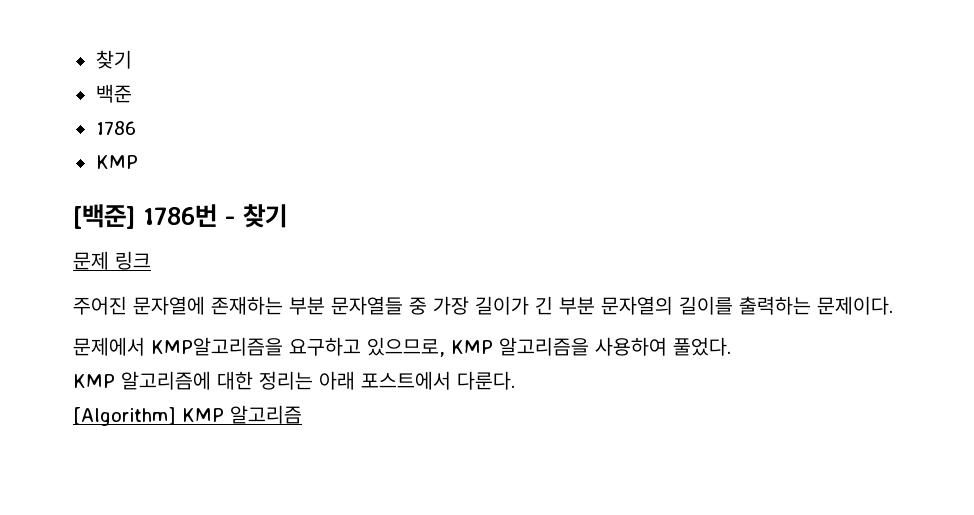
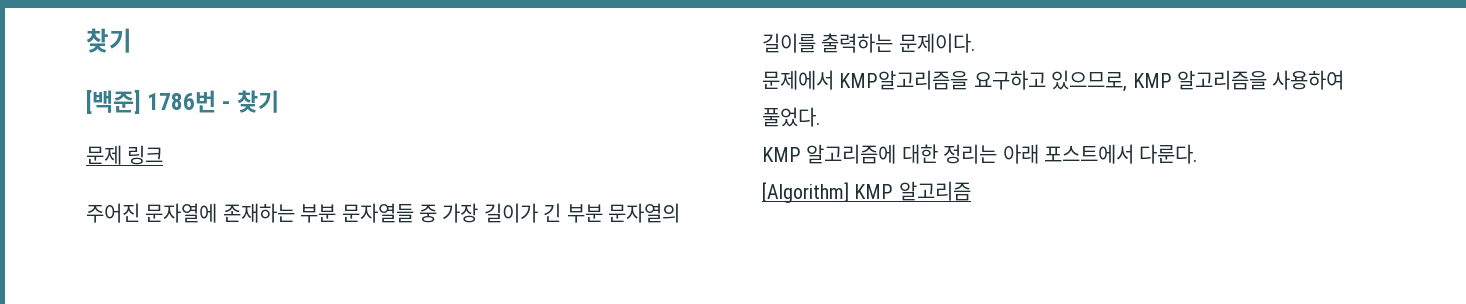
[95,50,132,69] [95,84,132,103] [95,121,136,135] [95,155,138,169] 찾기 // 백준 // 1786 // KMP -> [86,28,132,53] 찾기

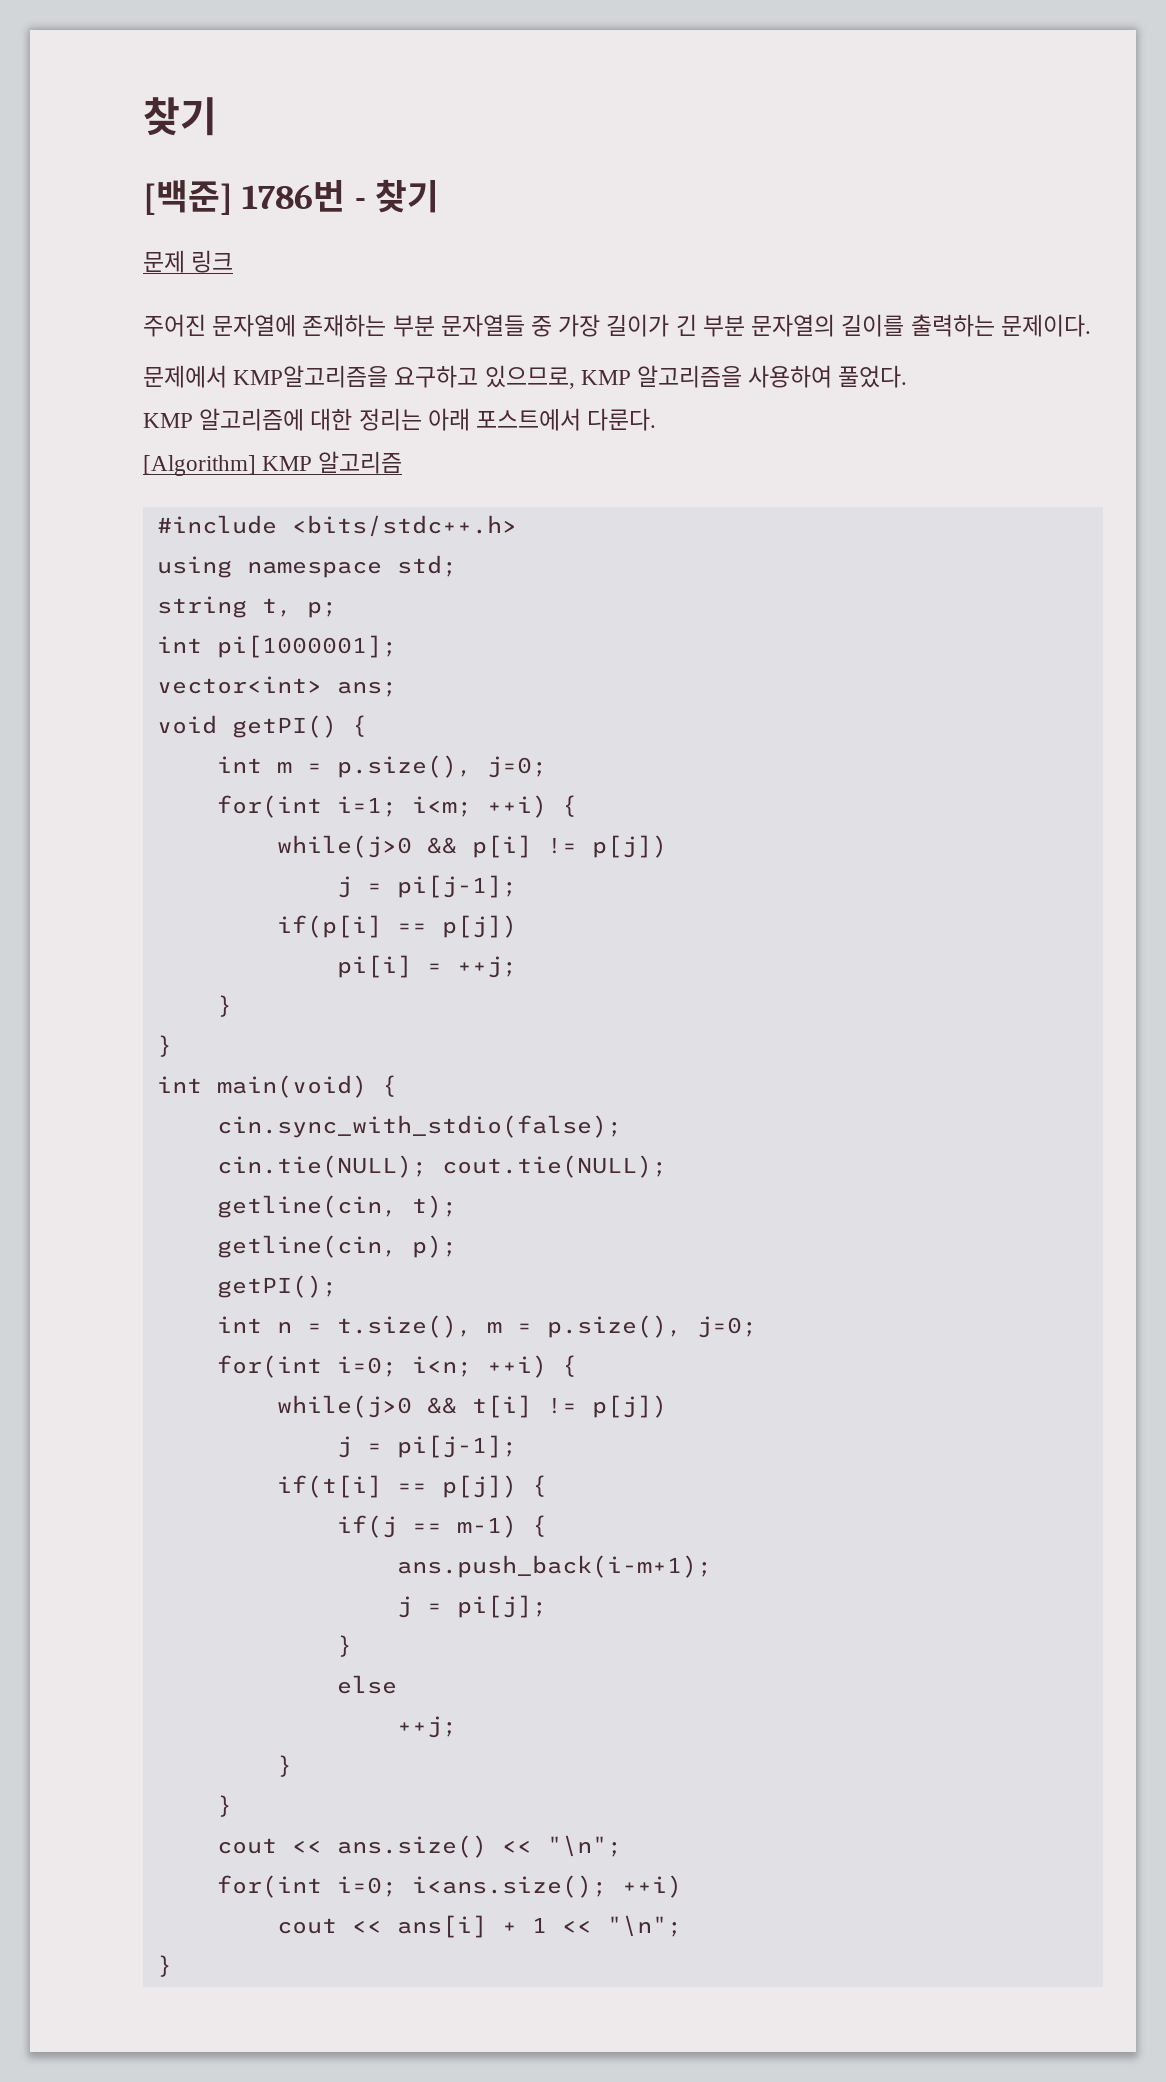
(971, 191) none -> [156,515,517,537] [156,555,457,578] [156,596,337,618] [156,635,397,658] [156,676,397,697] [156,715,367,738] [216,755,547,778] [216,795,577,818] [276,835,667,858] [336,875,517,898] [276,915,517,938] [336,955,517,978] [216,995,232,1017] [156,1035,172,1057] [156,1075,397,1098] [216,1115,622,1138] [216,1155,667,1178] [216,1195,457,1218] [216,1235,457,1258] [216,1275,337,1298] [216,1315,757,1338] [216,1355,577,1378] [276,1395,667,1418] [336,1435,517,1458] [276,1475,547,1498] [336,1515,547,1538] [396,1555,712,1578] [396,1595,547,1618] [336,1635,352,1657] [336,1675,397,1694] [396,1716,457,1738] [276,1755,292,1777] [216,1795,232,1817] [216,1835,622,1858] [216,1875,682,1898] [276,1915,682,1938] [156,1955,172,1977] // #include <bits/stdc++.h> // using namespace std; // string t, p; // int pi[1000001]; // vector<int> ans; // void getPI() { // int m = p.size(), j=0; // for(int i=1; i<m; ++i) { // while(j>0 && p[i] != p[j]) // j = pi[j-1]; // if(p[i] == p[j]) // pi[i] = ++j; // } // } // int main(void) { // cin.sync_with_stdio(false); // cin.tie(NULL); cout.tie(NULL); // getline(cin, t); // getline(cin, p); // getPI(); // int n = t.size(), m = p.size(), j=0; // for(int i=0; i<n; ++i) { // while(j>0 && t[i] != p[j]) // j = pi[j-1]; // if(t[i] == p[j]) { // if(j == m-1) { // ans.push_back(i-m+1); // j = pi[j]; // } // else // ++j; // } // } // cout << ans.size() << "\n"; // for(int i=0; i<ans.size(); ++i) // cout << ans[i] + 1 << "\n"; // }

